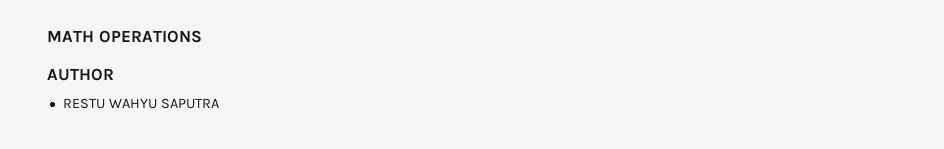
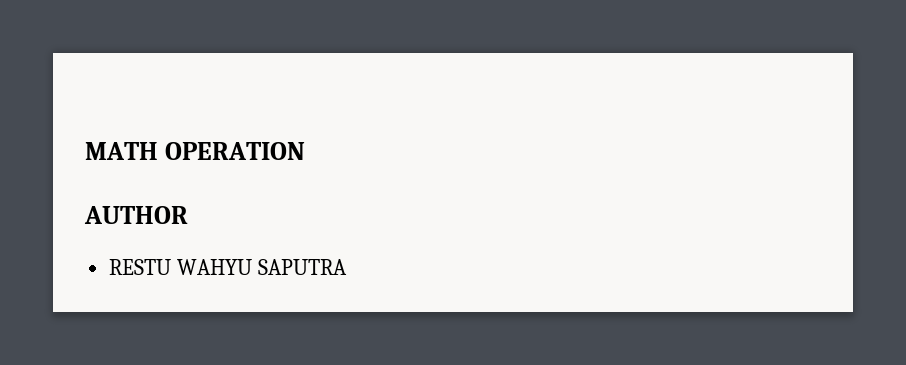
[98,30,202,43] OPERATIONS -> [164,142,305,160] OPERATION

